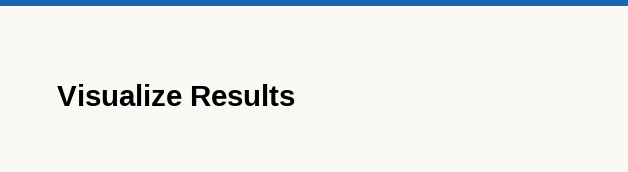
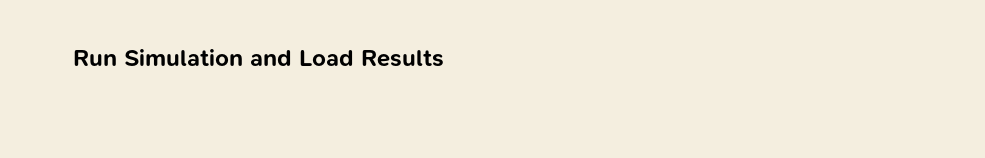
[57,84,182,106] Visualize -> [73,49,354,66] Run Simulation and Load

